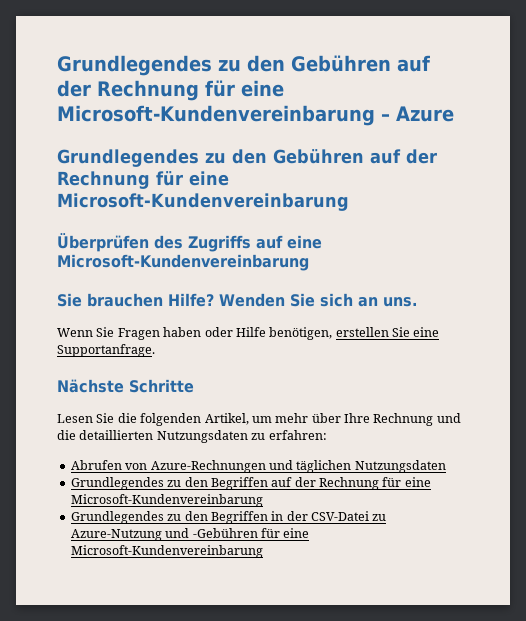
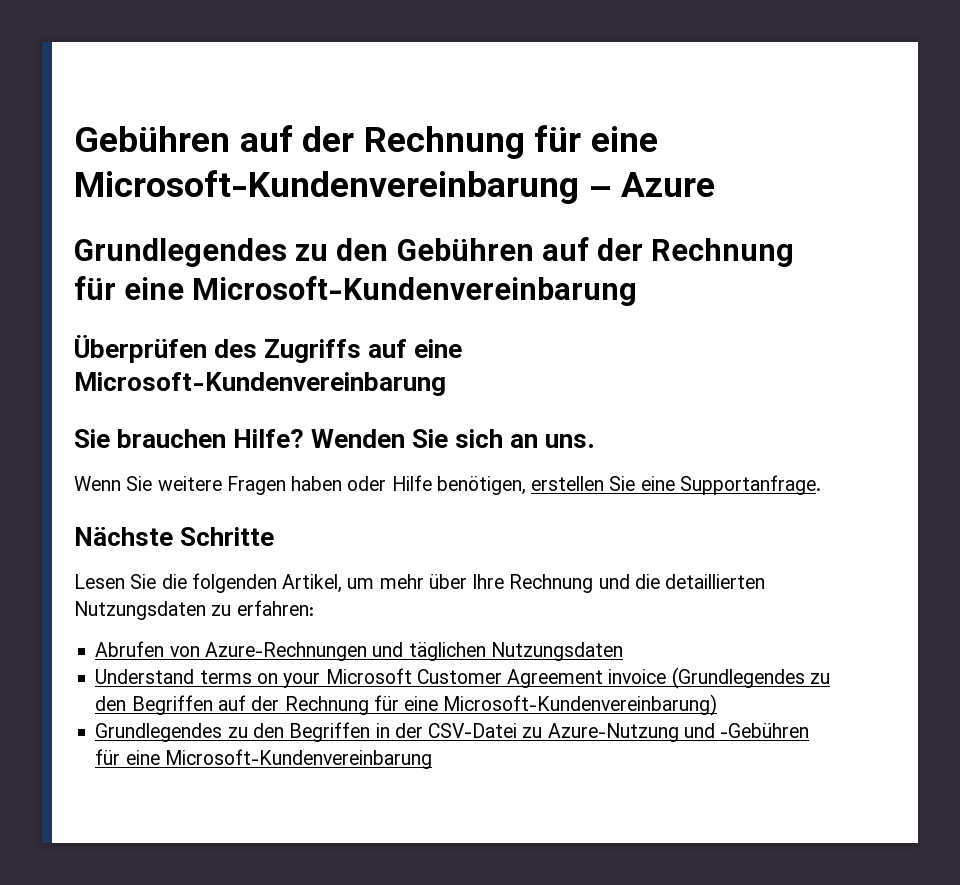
[57,55,285,76] Grundlegendes zu den -> (74, 139) none
(115, 332) none -> [157,476,222,491] weitere
[70,477,164,490] Grundlegendes -> [95,667,805,689] Understand terms on your Microsoft Customer Agreement invoice (Grundlegendes
[70,494,263,507] Microsoft-Kundenvereinbarung -> [443,694,718,716] Microsoft-Kundenvereinbarung)

